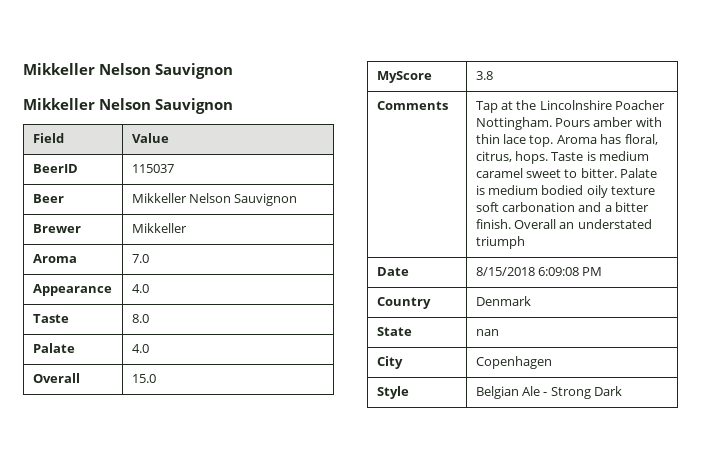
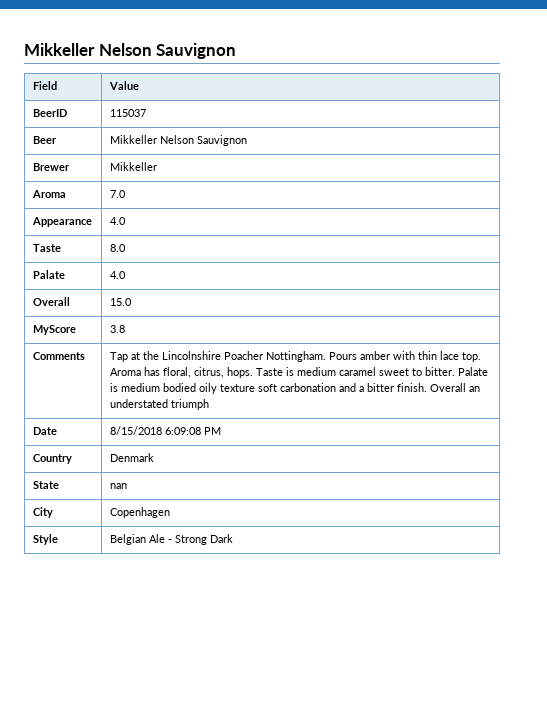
[23,63,234,79] [23,98,233,114] Mikkeller Nelson Sauvignon // Mikkeller Nelson Sauvignon -> [24,43,237,59] Mikkeller Nelson Sauvignon

